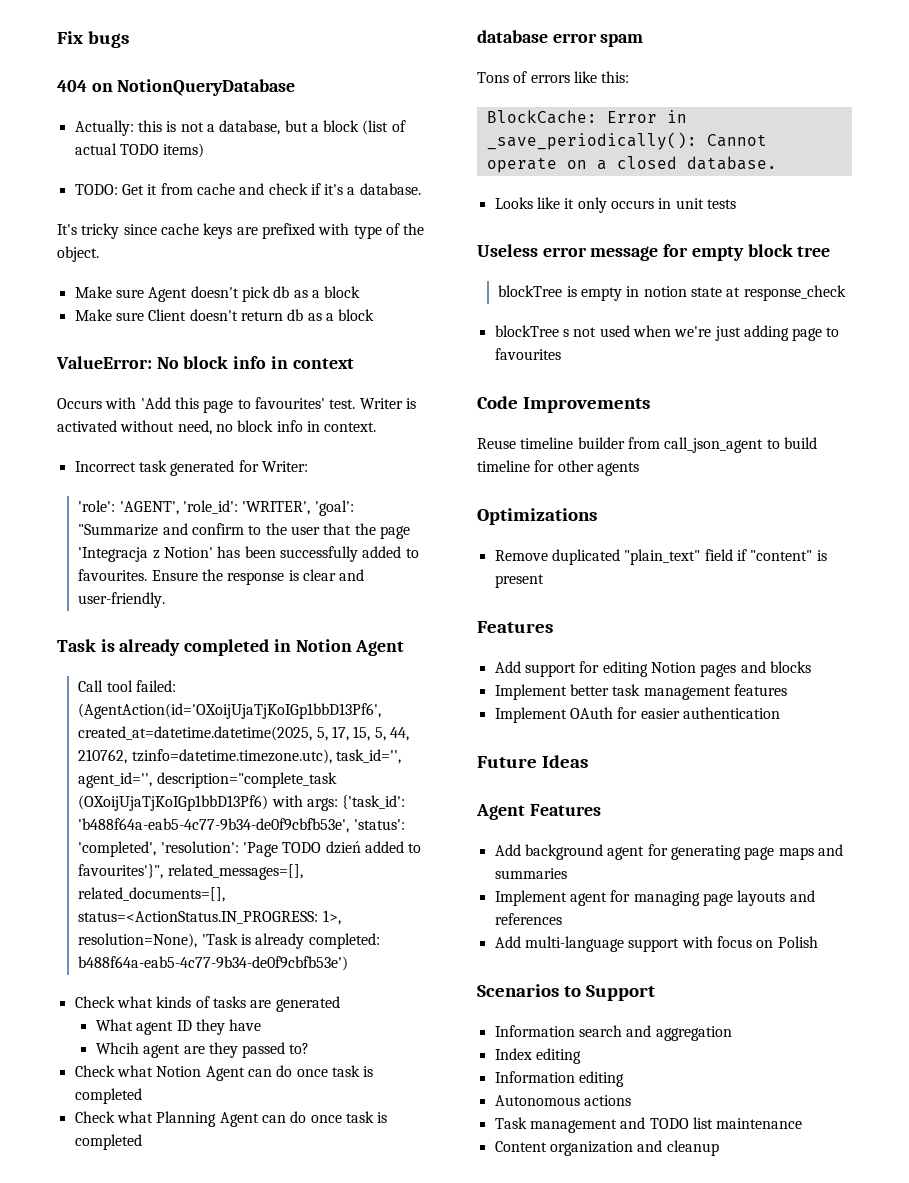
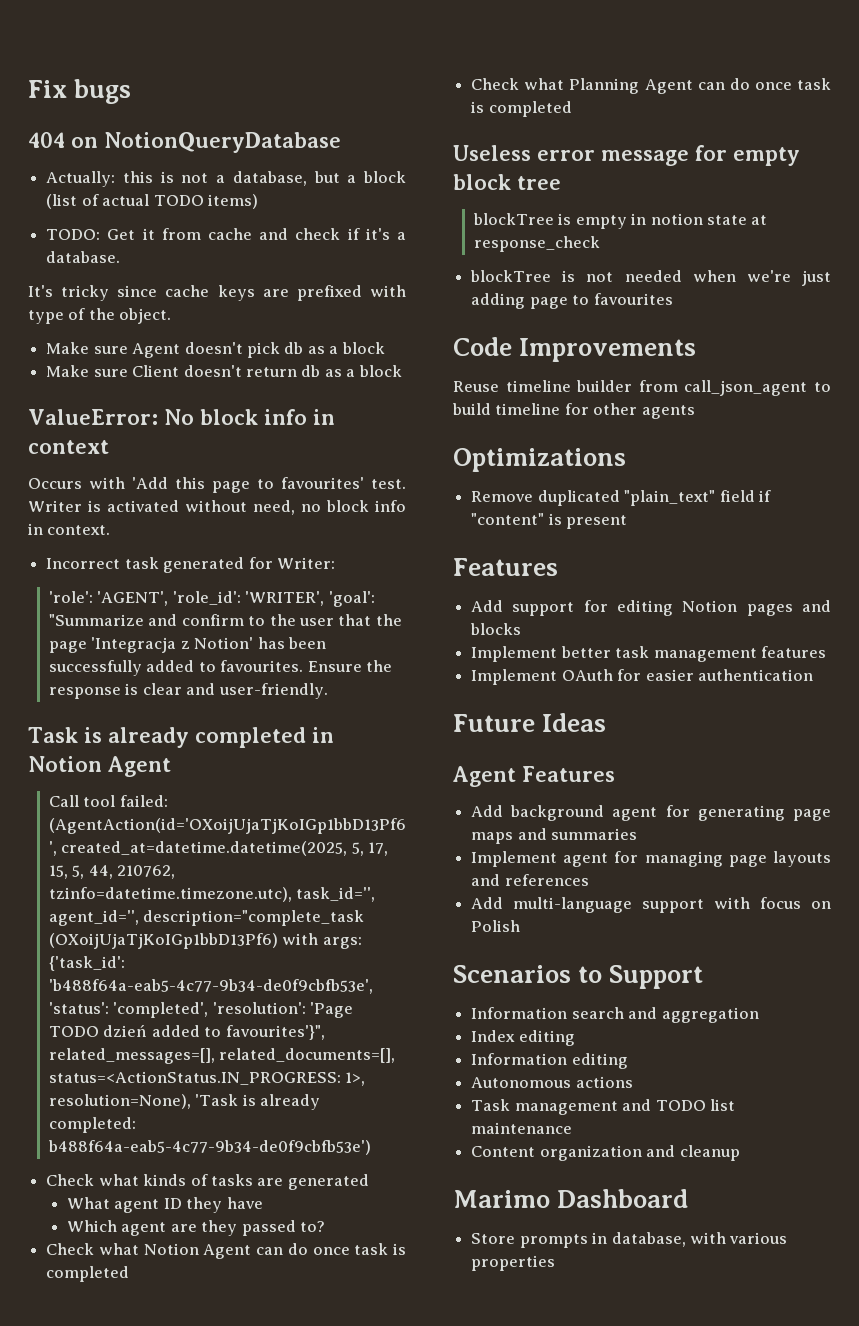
[95,1042,139,1054] Whcih -> [66,1220,117,1232] Which
[477,30,644,47] [477,71,630,83] [486,110,687,124] [486,132,767,150] [486,156,777,173] [494,197,736,213] // database error spam // Tons of errors like this: // BlockCache: Error in _save_periodically(): Cannot operate on a closed database. // Looks like it only occurs in unit tests -> (572, 109) none
[562,325,630,337] s not used -> [562,270,682,282] is not needed
(719, 1148) none -> [453,1189,689,1208] [471,1232,788,1248] [471,1255,556,1271] // Marimo Dashboard // Store prompts in database, with various properties

